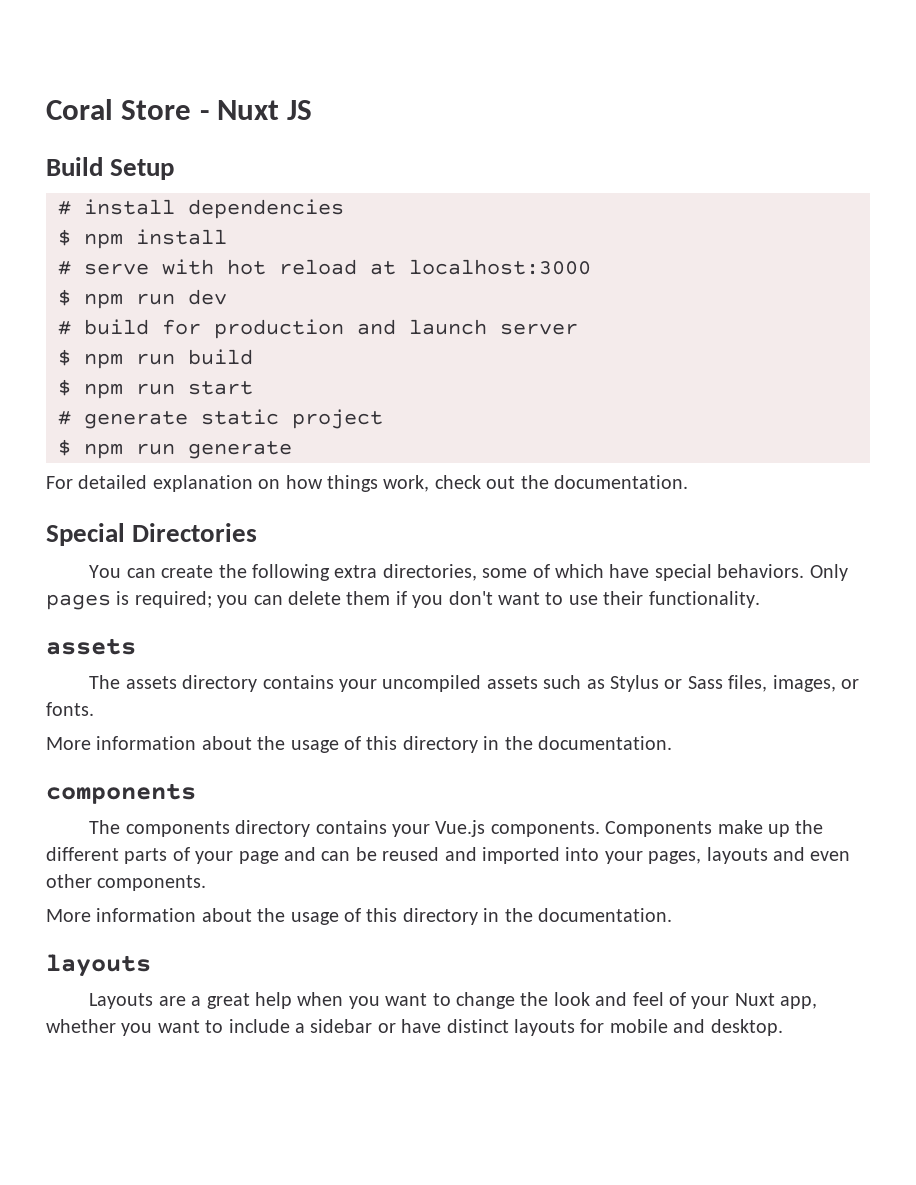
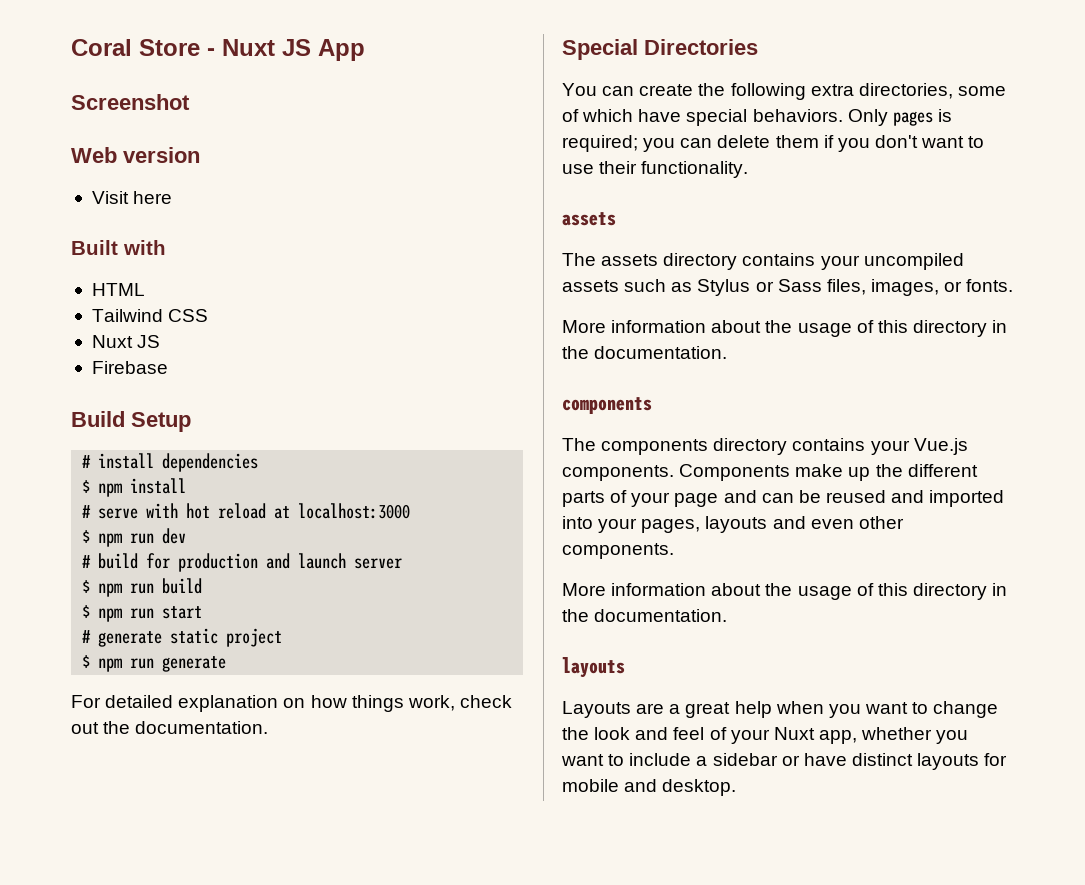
(313, 110) none -> [318,39,365,61] [71,94,190,110] [71,147,200,163] [91,191,173,204] [71,240,166,255] [91,283,145,296] [91,309,209,322] [91,335,161,348] [91,361,168,374] App // Screenshot // Web version // Visit here // Built with // HTML // Tailwind CSS // Nuxt JS // Firebase

